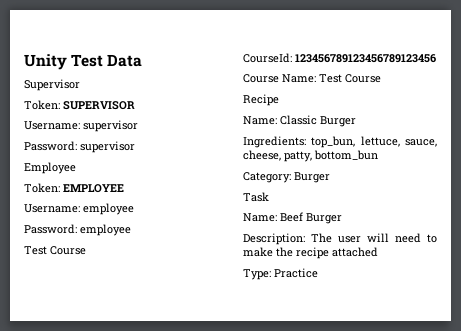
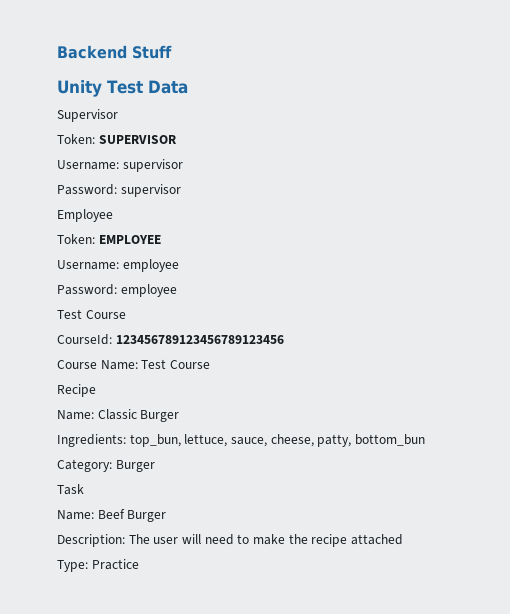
(24, 62) none -> [57,45,172,59] Backend Stuff //

